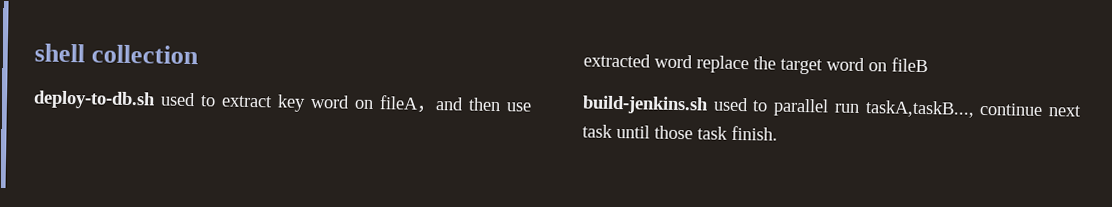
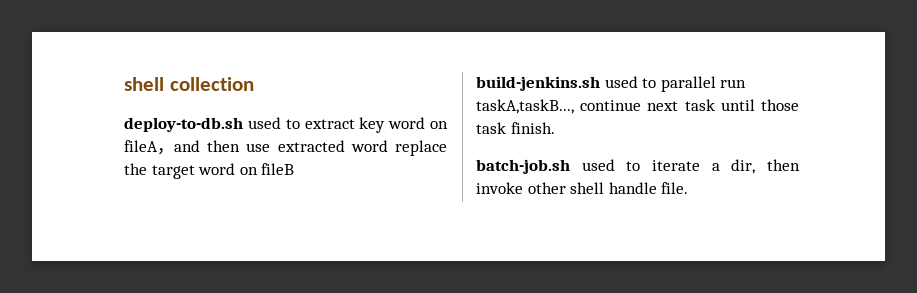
(778, 133) none -> [476,159,800,174] [476,182,689,194] // batch-job.sh used to iterate a dir, then invoke other shell handle file.

